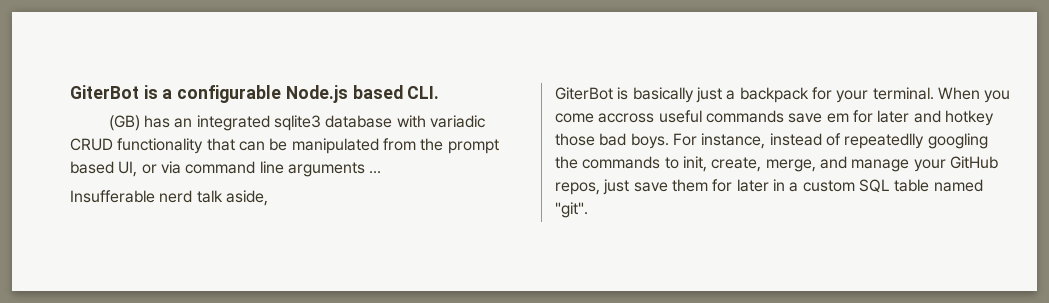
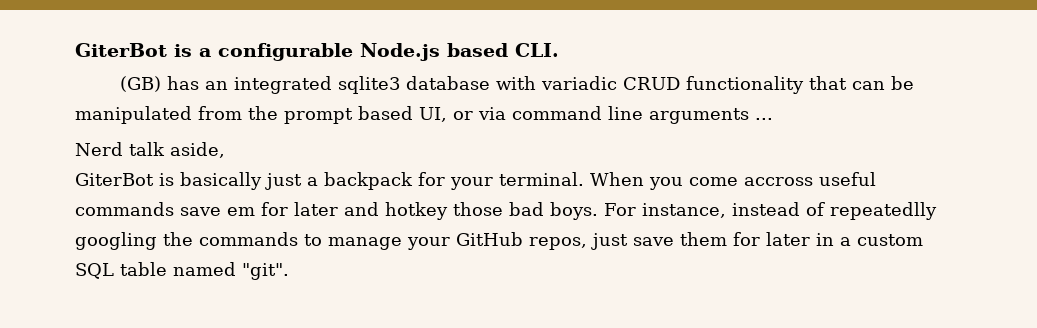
[70,190,193,203] Insufferable nerd -> [75,142,123,156] Nerd
[682,156,847,172] init, create, merge, and -> (322, 240) none

